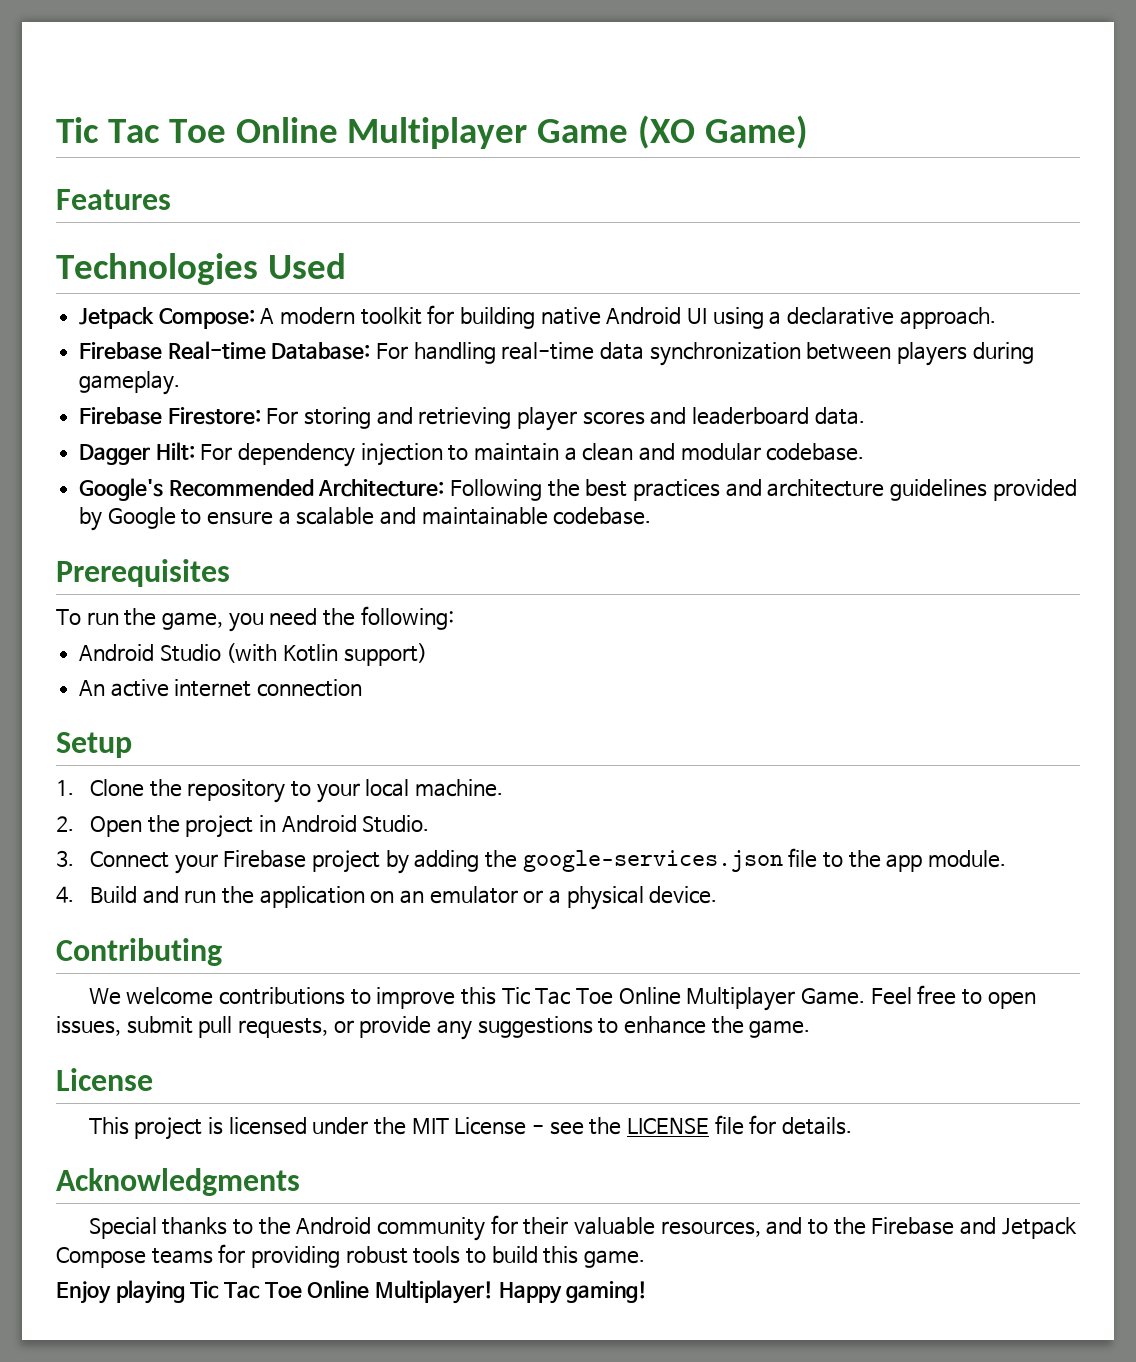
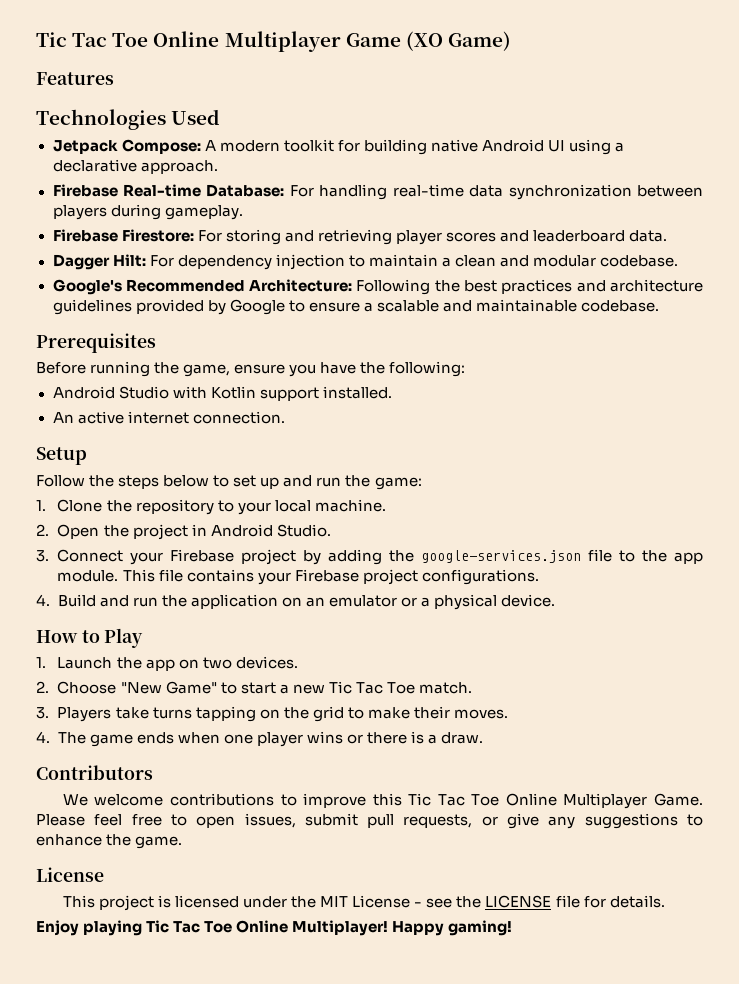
[56,608,318,632] To run the game, you need -> [36,361,357,377] Before running the game, ensure you have
[226,643,427,666] (with Kotlin support) -> [172,386,392,401] with Kotlin support installed.
[257,679,363,697] connection -> [192,411,285,424] connection.
(132, 745) none -> [36,475,422,490] // Follow the steps below to set up and run the game:
(1007, 859) none -> [122,569,539,585] This file contains your Firebase project configurations.
[56,938,222,966] Contributing -> [36,628,144,648] [36,656,298,671] [36,681,472,694] [36,706,508,722] [36,731,484,747] [36,765,153,780] How to Play // 1. Launch the app on two devices. // 2. Choose "New Game" to start a new Tic Tac Toe match. // 3. Players take turns tapping on the grid to make their moves. // 4. The game ends when one player wins or there is a draw. // Contributors
[870,987,912,1005] Feel -> [36,814,123,826] Please feel
[359,1016,432,1038] provide -> [507,813,540,829] give
[56,1168,300,1196] [88,1215,1077,1241] [56,1244,645,1268] // Acknowledgments // Special thanks to the Android community for their valuable resources, and to the Firebase and Jetpack Compose teams for providing robust tools to build this game. -> (665, 901) none

